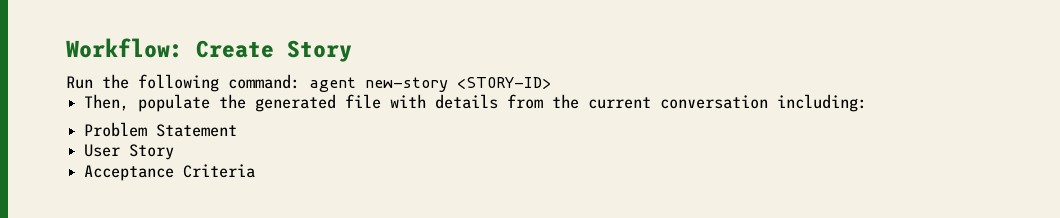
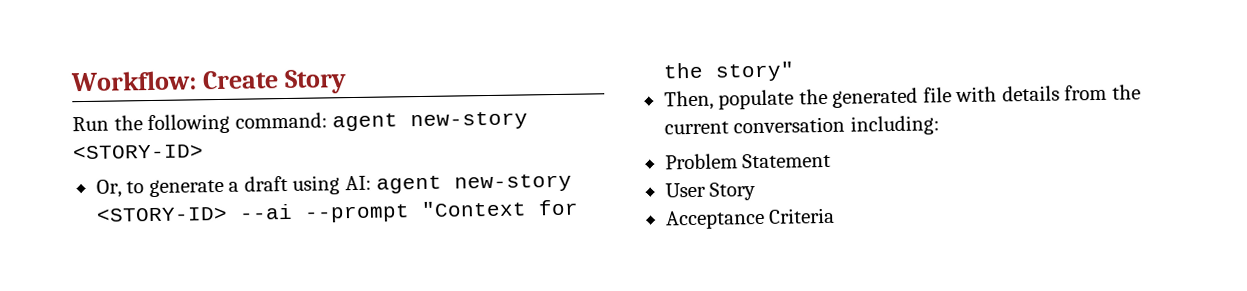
(551, 83) none -> [95,173,573,198] [95,199,579,223] [662,61,795,82] // Or, to generate a draft using AI: agent new-story <STORY-ID> --ai --prompt "Context for the story"

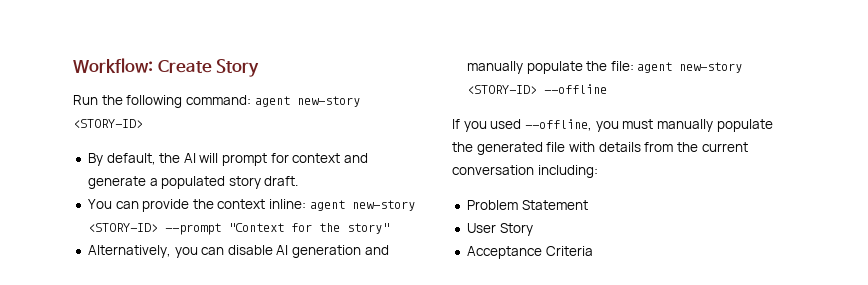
[95,173,573,198] [95,203,293,222] Or, to generate a draft using AI: agent new-story <STORY-ID> --ai -> [87,153,369,166] [87,176,299,189] [87,199,415,212] [87,223,158,232] By default, the AI will prompt for context and generate a populated story draft. // You can provide the context inline: agent new-story <STORY-ID>
[663,90,714,111] Then, -> [87,245,389,258] [466,61,743,74] [466,84,607,94] [452,119,713,132] Alternatively, you can disable AI generation and manually populate the file: agent new-story <STORY-ID> --offline // If you used --offline, you must manually

